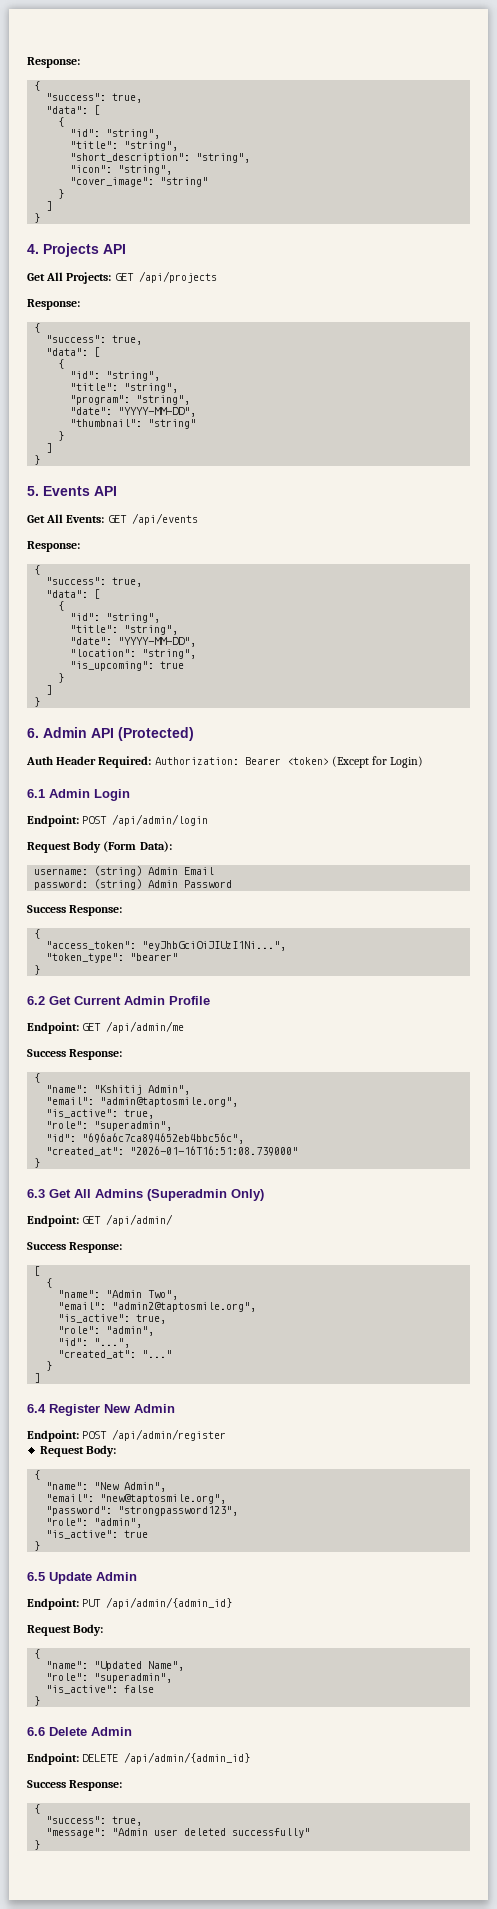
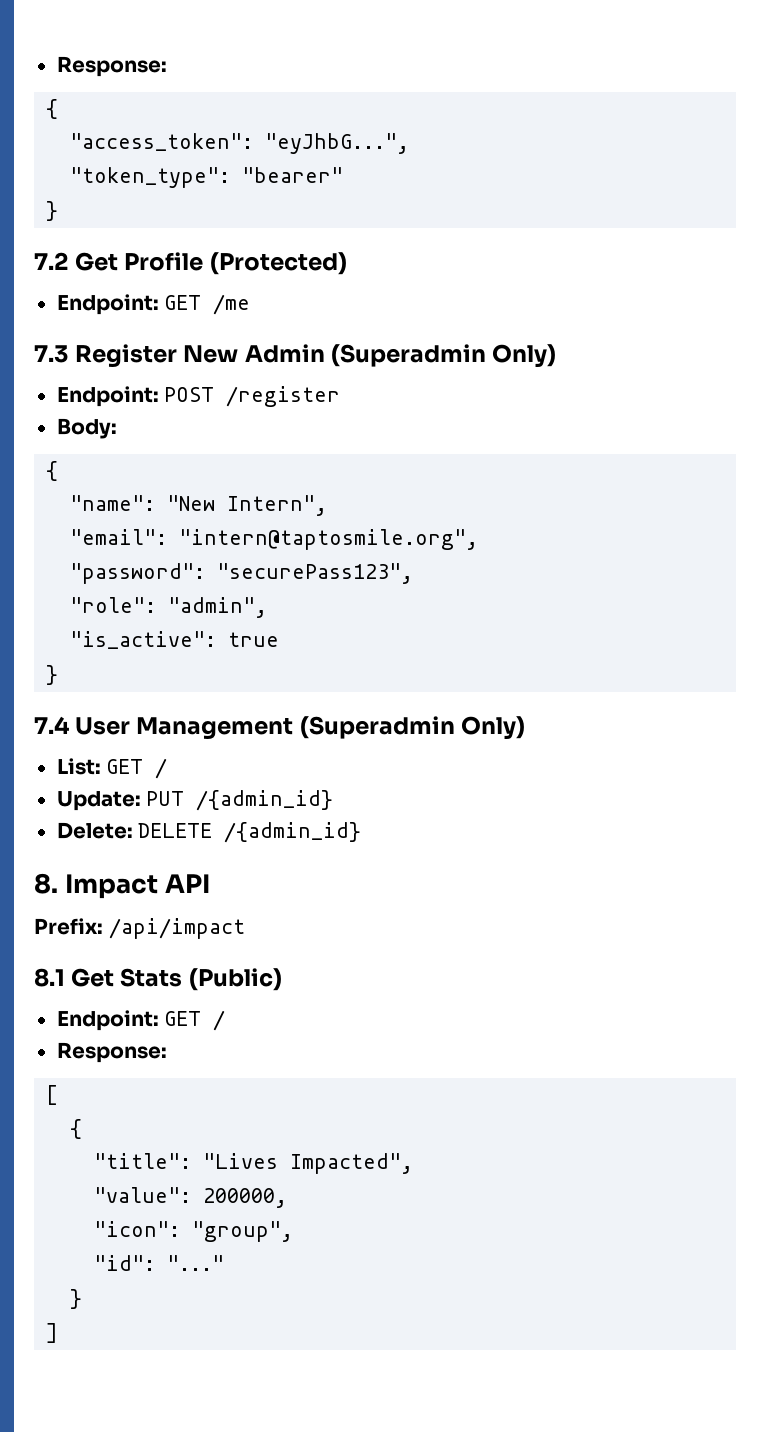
[27,57,80,68] [34,81,41,91] [46,93,143,103] [46,105,101,115] [58,117,65,127] [70,129,161,139] [70,141,179,151] [70,153,251,163] [70,165,173,175] [70,177,209,187] [58,189,65,199] [46,201,53,211] [34,213,41,223] [27,243,126,257] [27,271,217,284] [27,299,80,310] [34,323,41,333] [46,335,143,345] [46,347,101,357] [58,359,65,369] [70,371,161,381] [70,383,179,393] [70,395,191,405] [70,407,197,417] [70,419,197,429] [58,431,65,441] [46,443,53,453] [34,455,41,465] [27,486,117,496] [27,513,198,525] [27,541,80,552] [34,565,41,575] [46,577,143,587] [46,589,101,599] [58,601,65,611] [70,613,161,623] [70,625,179,635] [70,637,197,647] [70,649,197,659] [70,661,185,671] [58,673,65,683] [46,685,53,695] [34,697,41,707] [27,727,194,741] [26,756,424,768] [27,789,130,801] [27,814,209,827] [27,841,172,853] [34,866,215,877] [34,879,233,890] [27,905,123,916] [34,929,41,939] Response: // { // "success": true, // "data": [ // { // "id": "string", // "title": "string", // "short_description": "string", // "icon": "string", // "cover_image": "string" // } // ] // } // 4. Projects API // Get All Projects: GET /api/projects // Response: // { // "success": true, // "data": [ // { // "id": "string", // "title": "string", // "program": "string", // "date": "YYYY-MM-DD", // "thumbnail": "string" // } // ] // } // 5. Events API // Get All Events: GET /api/events // Response: // { // "success": true, // "data": [ // { // "id": "string", // "title": "string", // "date": "YYYY-MM-DD", // "location": "string", // "is_upcoming": true // } // ] // } // 6. Admin API (Protected) // Auth Header Required: Authorization: Bearer <token> (Except for Login) // 6.1 Admin Login // Endpoint: POST /api/admin/login // Request Body (Form Data): // username: (string) Admin Email // password: (string) Admin Password // Success Response: // { -> [56,56,167,77] [46,99,59,119] Response: // {
[142,941,287,951] "eyJhbGciOiJIUzI1Ni...", -> [265,133,410,154] "eyJhbG...",
[27,996,165,1005] 6.2 Get Current Admin -> [34,252,119,271] 7.2 Get
[27,1021,185,1034] [27,1049,123,1060] [34,1073,41,1083] [46,1085,191,1095] [46,1097,239,1107] [46,1109,155,1119] [46,1121,173,1131] [46,1133,245,1144] [46,1146,299,1156] [34,1158,41,1168] [27,1189,264,1201] [27,1214,174,1227] [27,1242,123,1253] [34,1266,41,1276] [46,1278,53,1288] [58,1290,179,1300] [58,1302,257,1312] [58,1314,167,1324] [58,1326,155,1336] [58,1338,131,1348] [58,1350,173,1359] [46,1361,53,1371] [34,1373,41,1383] [27,1404,175,1416] [27,1429,227,1442] [40,1446,85,1457] // Endpoint: GET /api/admin/me // Success Response: // { // "name": "Kshitij Admin", // "email": "admin@taptosmile.org", // "is_active": true, // "role": "superadmin", // "id": "696a6c7ca894652eb4bbc56c", // "created_at": "2026-01-16T16:51:08.739000" // } // 6.3 Get All Admins (Superadmin Only) // Endpoint: GET /api/admin/ // Success Response: // [ // { // "name": "Admin Two", // "email": "admin2@taptosmile.org", // "is_active": true, // "role": "admin", // "id": "...", // "created_at": "..." // } // ] // 6.4 Register New Admin // Endpoint: POST /api/admin/register // Request -> [209,252,347,275] [56,294,251,315] [34,344,557,368] [56,386,341,407] (Protected) // Endpoint: GET /me // 7.3 Register New Admin (Superadmin Only) // Endpoint: POST /register //
[124,1482,167,1492] [46,1494,227,1504] Admin", // "email": "new@taptosmile.org", -> [227,495,328,516] [70,529,479,550] Intern", // "email": "intern@taptosmile.org",
[118,1506,239,1516] "strongpassword123", -> [217,563,414,584] "securePass123",
[27,1572,137,1584] [27,1597,233,1610] [27,1624,104,1636] [34,1649,41,1659] [46,1661,185,1671] [46,1673,173,1683] [46,1685,155,1694] [34,1696,41,1706] [27,1727,132,1736] [27,1752,251,1765] [27,1780,123,1791] [34,1804,41,1814] [46,1816,143,1826] [46,1828,311,1838] [34,1840,41,1850] 6.5 Update Admin // Endpoint: PUT /api/admin/{admin_id} // Request Body: // { // "name": "Updated Name", // "role": "superadmin", // "is_active": false // } // 6.6 Delete Admin // Endpoint: DELETE /api/admin/{admin_id} // Success Response: // { // "success": true, // "message": "Admin user deleted successfully" // } -> [34,716,525,740] [56,758,168,779] [56,790,334,811] [56,822,362,843] [34,873,210,899] [34,918,245,939] [34,968,282,991] [56,1010,226,1031] [56,1042,167,1063] [46,1085,59,1105] [70,1119,83,1139] [94,1153,414,1174] [94,1187,288,1208] [94,1221,294,1242] [94,1255,225,1271] [70,1289,83,1309] [46,1323,59,1343] 7.4 User Management (Superadmin Only) // List: GET / // Update: PUT /{admin_id} // Delete: DELETE /{admin_id} // 8. Impact API // Prefix: /api/impact // 8.1 Get Stats (Public) // Endpoint: GET / // Response: // [ // { // "title": "Lives Impacted", // "value": 200000, // "icon": "group", // "id": "..." // } // ]

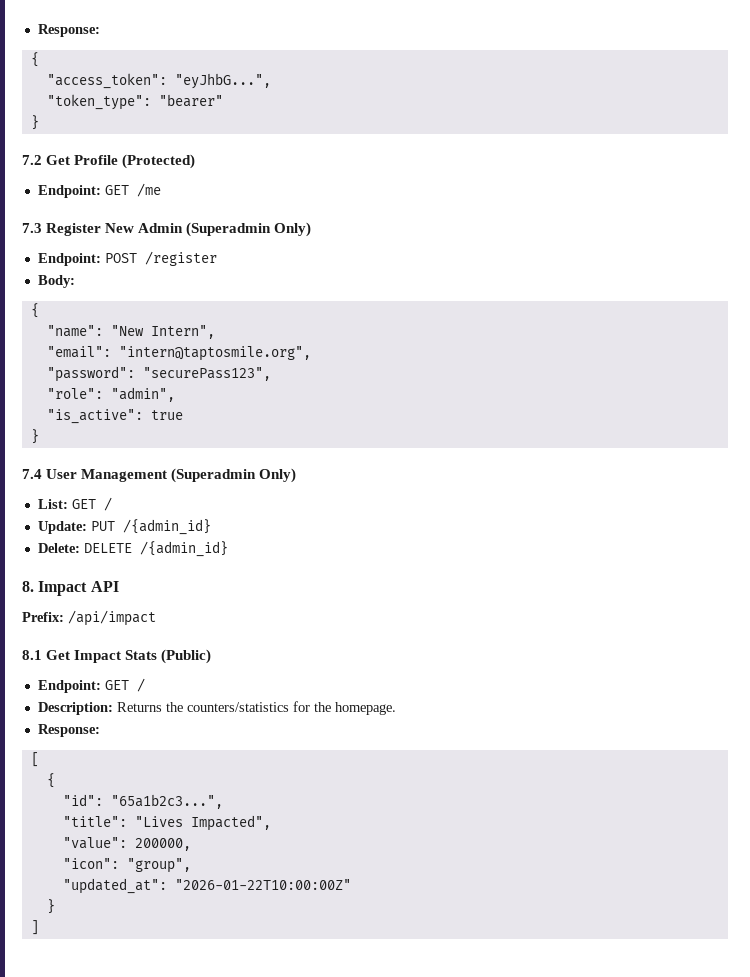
(115, 977) none -> [74,650,122,663] Impact
(226, 1020) none -> [37,701,396,715] // Description: Returns the counters/statistics for the homepage.
(83, 1129) none -> [62,794,223,809] // "id": "65a1b2c3...",
[94,1255,225,1271] "id": "..." -> [62,878,351,894] "updated_at": "2026-01-22T10:00:00Z"

